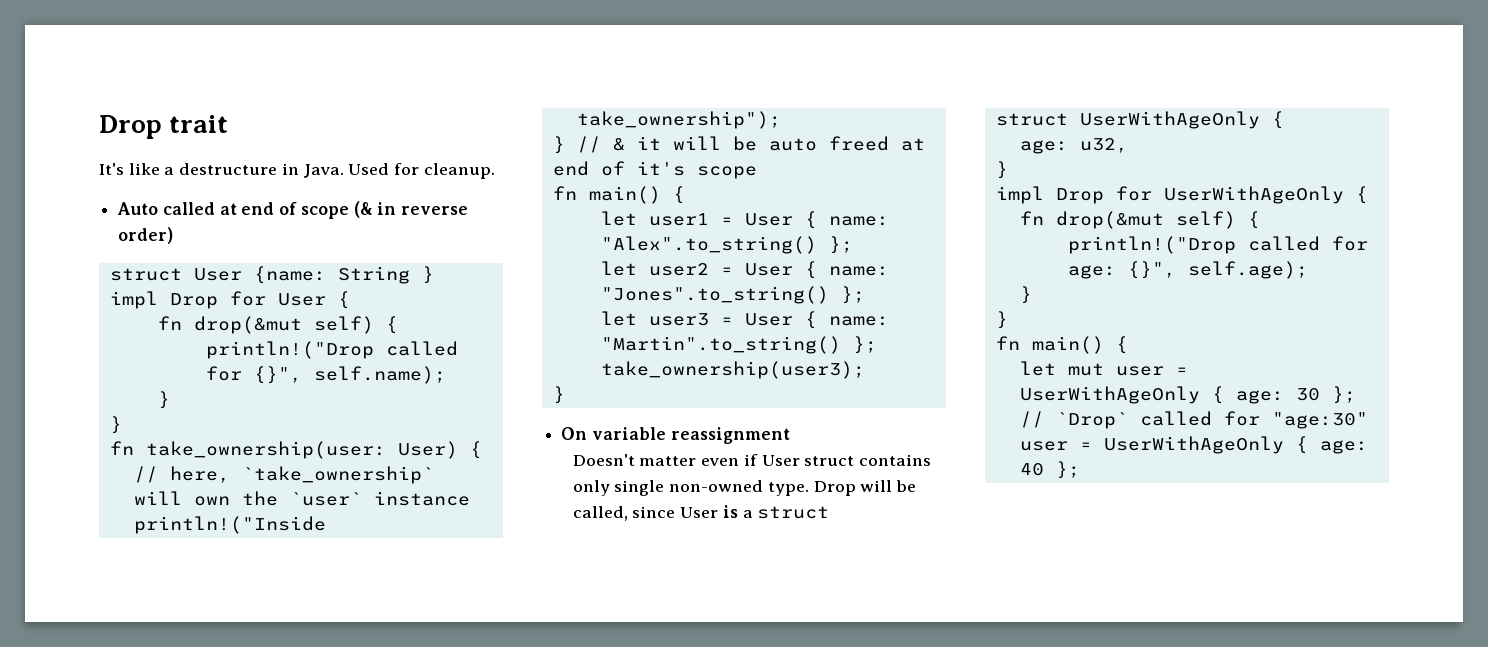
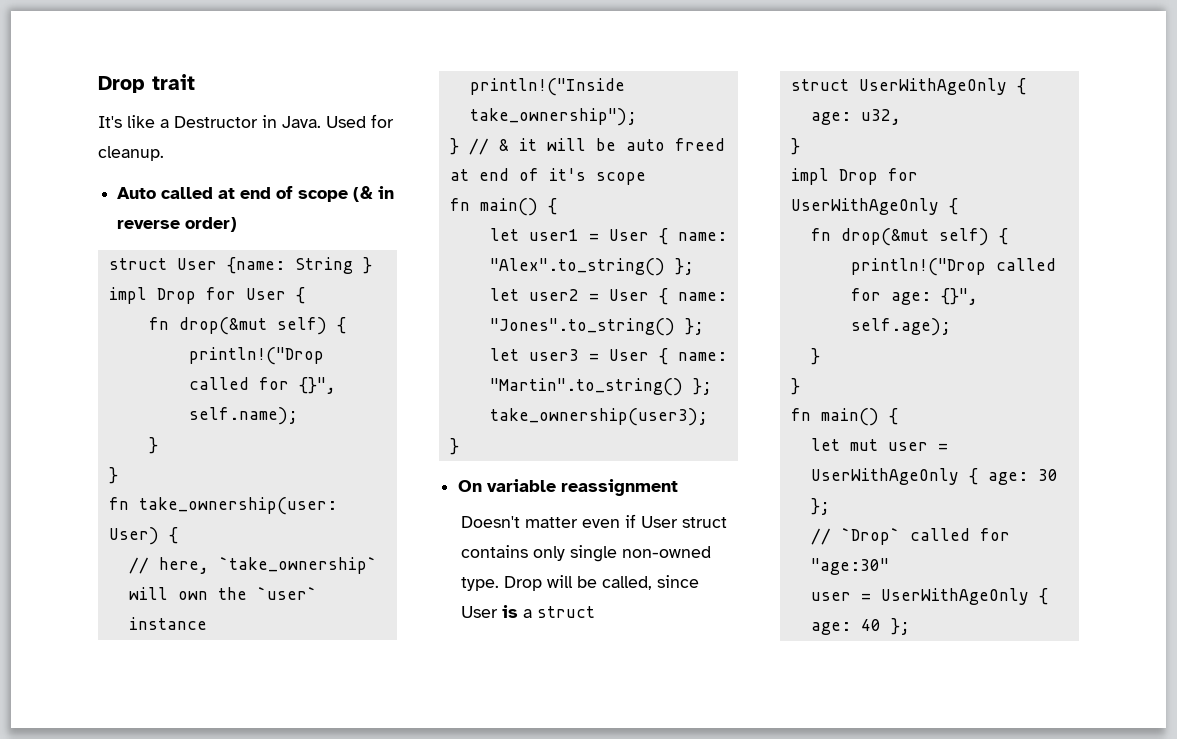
[179,163,278,175] destructure -> [174,116,258,128] Destructor

